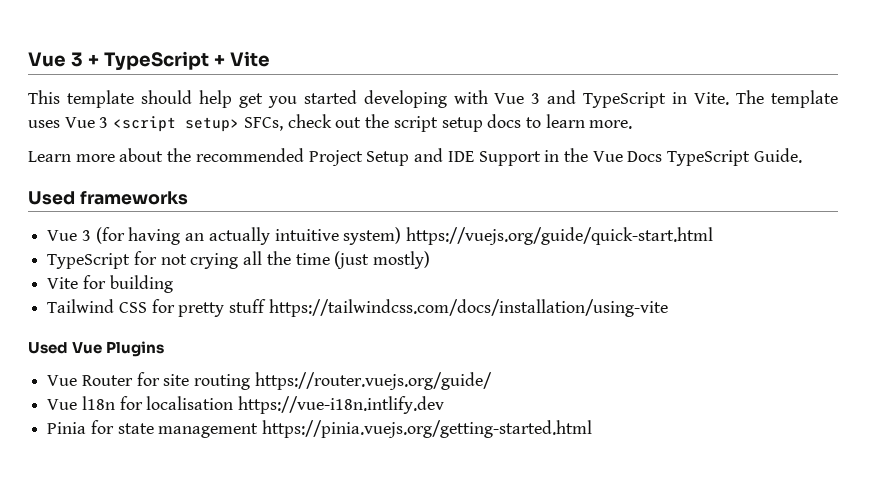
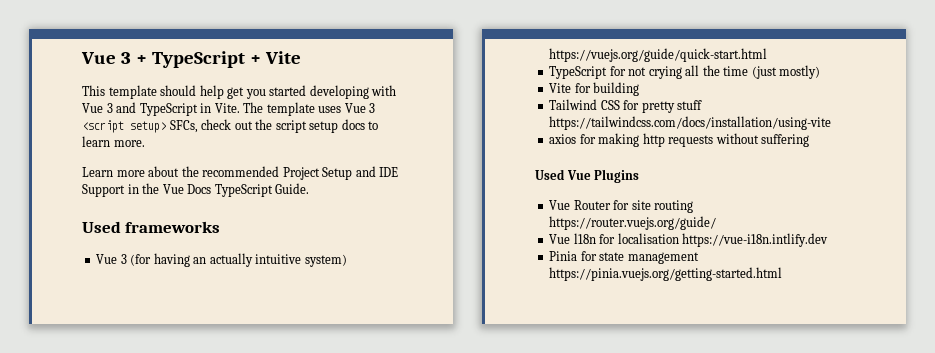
(668, 308) none -> [549,133,810,147] // axios for making http requests without suffering

